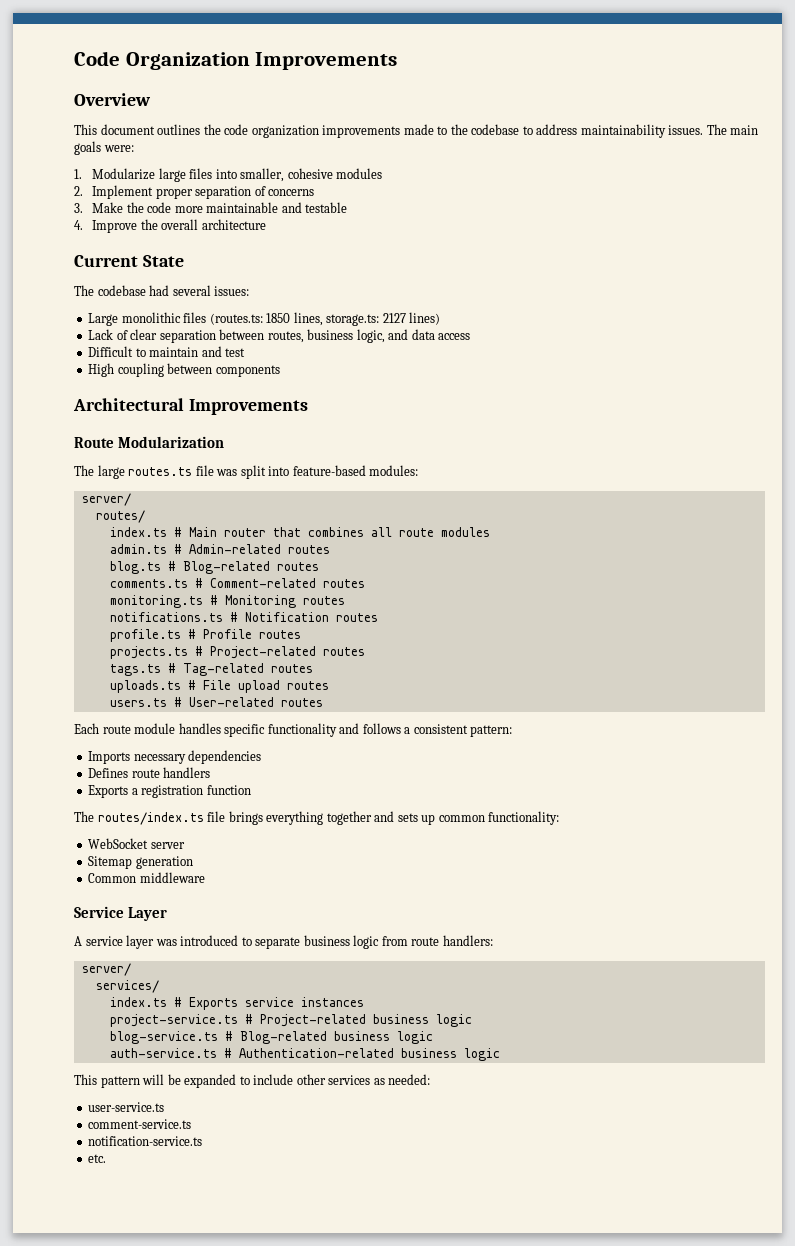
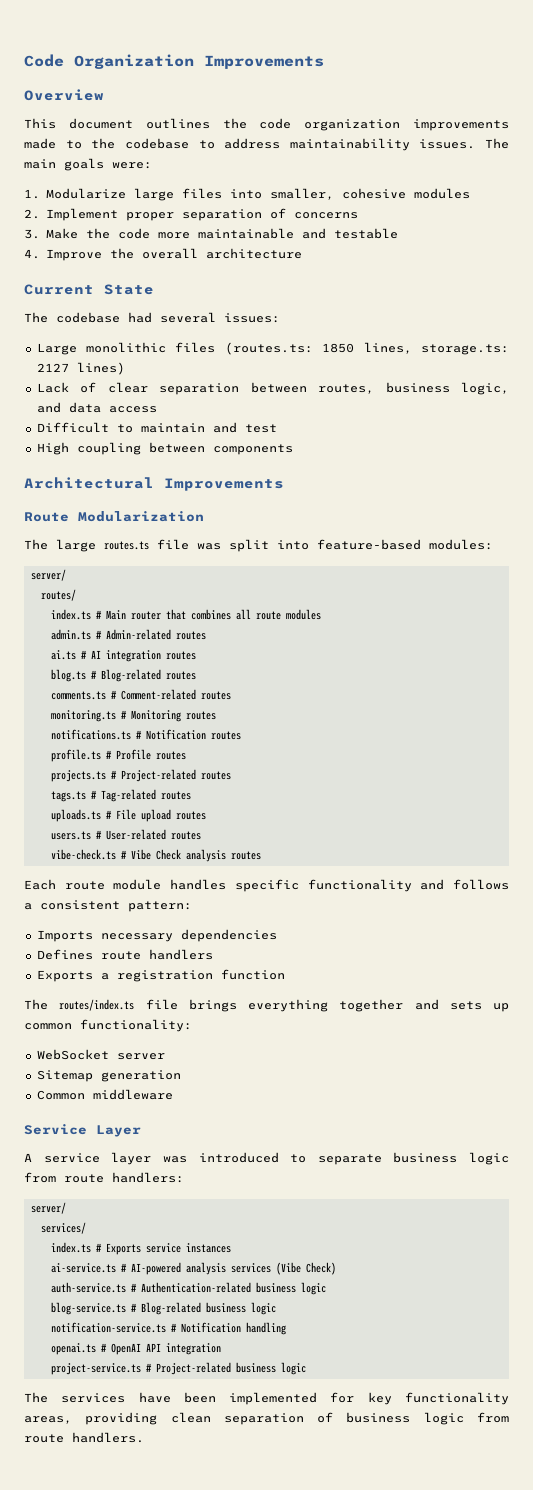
(330, 549) none -> [50,650,196,662] // ai.ts # AI integration routes
(323, 702) none -> [50,849,261,862] // vibe-check.ts # Vibe Check analysis routes
[109,1014,366,1027] project-service.ts # Project-related -> [50,1262,336,1275] [50,1282,251,1293] ai-service.ts # AI-powered analysis services (Vibe Check) // auth-service.ts # Authentication-related
[109,1048,500,1061] [74,1074,431,1088] [88,1102,165,1112] [88,1119,192,1129] [88,1136,203,1146] [88,1154,107,1163] auth-service.ts # Authentication-related business logic // This pattern will be expanded to include other services as needed: // user-service.ts // comment-service.ts // notification-service.ts // etc. -> [50,1322,286,1335] [50,1343,221,1355] [50,1362,306,1375] [24,1392,509,1405] [24,1412,509,1425] [24,1432,144,1443] notification-service.ts # Notification handling // openai.ts # OpenAI API integration // project-service.ts # Project-related business logic // The services have been implemented for key functionality areas, providing clean separation of business logic from route handlers.

